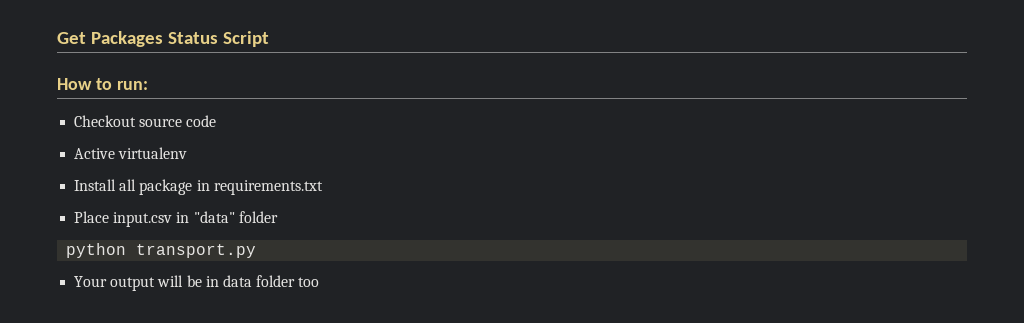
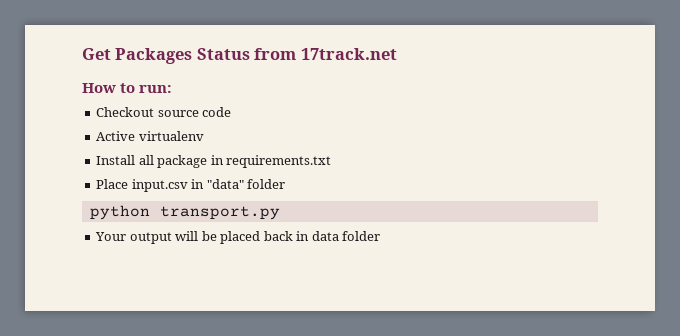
[223,31,270,47] Script -> [254,48,397,60] from 17track.net
(202, 281) none -> [220,231,293,244] placed back
[298,277,320,287] too -> (381, 236) none

